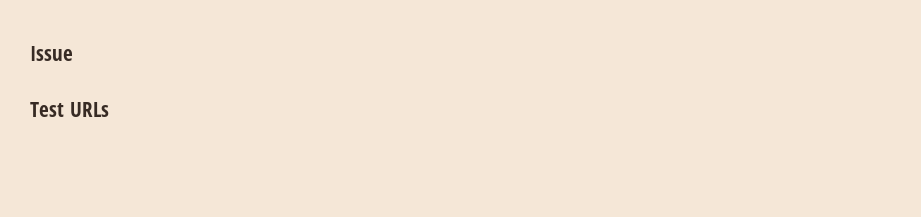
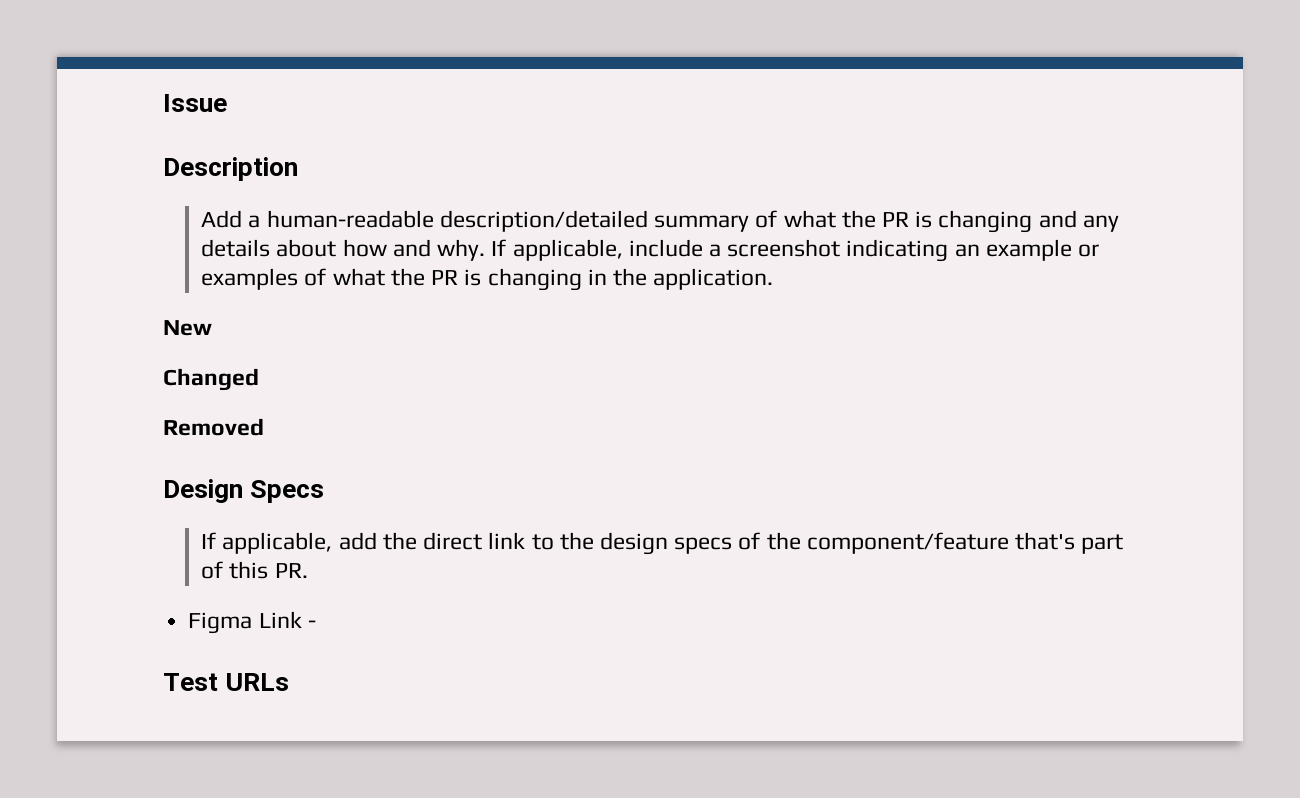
(73, 53) none -> [163,157,298,181] [201,210,1119,233] [201,239,1100,262] [201,268,774,291] [163,320,212,336] [163,368,259,391] [163,418,264,436] [163,479,325,503] [201,532,1124,555] [201,561,308,579] [188,611,316,634] // Description // Add a human-readable description/detailed summary of what the PR is changing and any details about how and why. If applicable, include a screenshot indicating an example or examples of what the PR is changing in the application. // New // Changed // Removed // Design Specs // If applicable, add the direct link to the design specs of the component/feature that's part of this PR. // Figma Link -

